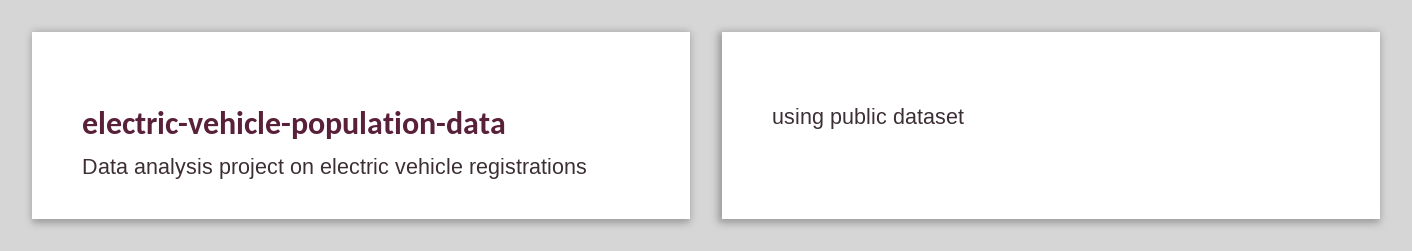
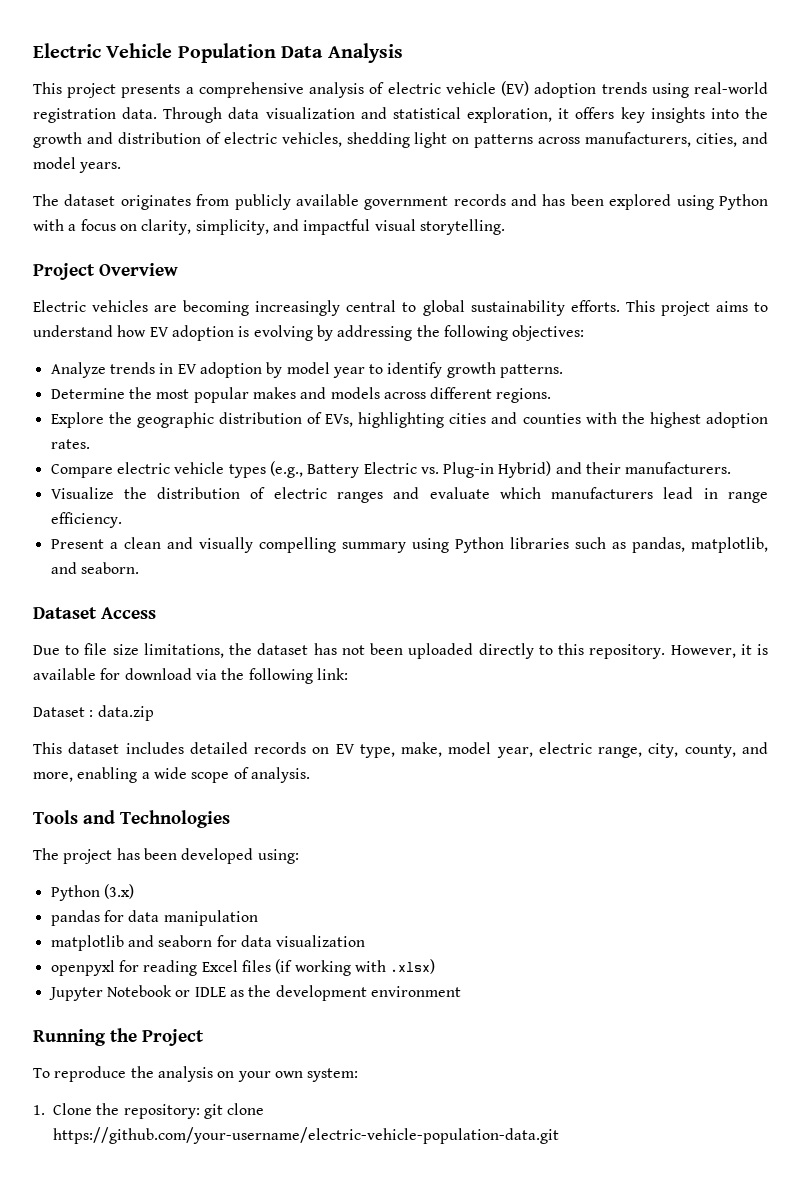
[82,111,506,139] [82,158,587,179] [772,108,964,129] electric-vehicle-population-data // Data analysis project on electric vehicle registrations using public dataset -> [33,43,403,63] [33,81,769,98] [33,107,769,123] [33,132,768,148] [33,157,122,173] [33,194,768,210] [33,219,505,235] [33,263,178,280] [33,300,769,316] [33,325,585,341] [50,362,564,378] [50,387,552,403] [50,412,769,428] [50,439,90,449] [50,461,732,478] [50,487,768,503] [50,512,122,528] [50,537,769,553] [50,562,139,574] [33,607,156,619] [33,643,769,659] [33,668,348,684] [33,705,154,721] [33,742,768,758] [33,767,310,783] [33,810,230,828] [33,848,299,864] [50,884,134,901] [50,910,258,926] [50,935,366,951] [50,959,436,976] [48,985,461,1001] [33,1028,204,1046] [33,1066,359,1082] [33,1103,265,1119] [53,1127,559,1144] Electric Vehicle Population Data Analysis // This project presents a comprehensive analysis of electric vehicle (EV) adoption trends using real-world registration data. Through data visualization and statistical exploration, it offers key insights into the growth and distribution of electric vehicles, shedding light on patterns across manufacturers, cities, and model years. // The dataset originates from publicly available government records and has been explored using Python with a focus on clarity, simplicity, and impactful visual storytelling. // Project Overview // Electric vehicles are becoming increasingly central to global sustainability efforts. This project aims to understand how EV adoption is evolving by addressing the following objectives: // Analyze trends in EV adoption by model year to identify growth patterns. // Determine the most popular makes and models across different regions. // Explore the geographic distribution of EVs, highlighting cities and counties with the highest adoption rates. // Compare electric vehicle types (e.g., Battery Electric vs. Plug-in Hybrid) and their manufacturers. // Visualize the distribution of electric ranges and evaluate which manufacturers lead in range efficiency. // Present a clean and visually compelling summary using Python libraries such as pandas, matplotlib, and seaborn. // Dataset Access // Due to file size limitations, the dataset has not been uploaded directly to this repository. However, it is available for download via the following link: // Dataset : data.zip // This dataset includes detailed records on EV type, make, model year, electric range, city, county, and more, enabling a wide scope of analysis. // Tools and Technologies // The project has been developed using: // Python (3.x) // pandas for data manipulation // matplotlib and seaborn for data visualization // openpyxl for reading Excel files (if working with .xlsx) // Jupyter Notebook or IDLE as the development environment // Running the Project // To reproduce the analysis on your own system: // 1. Clone the repository: git clone https://github.com/your-username/electric-vehicle-population-data.git

